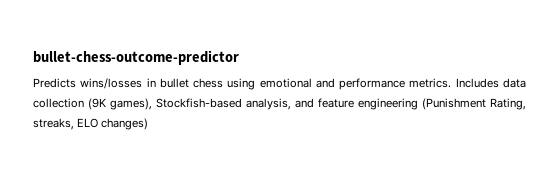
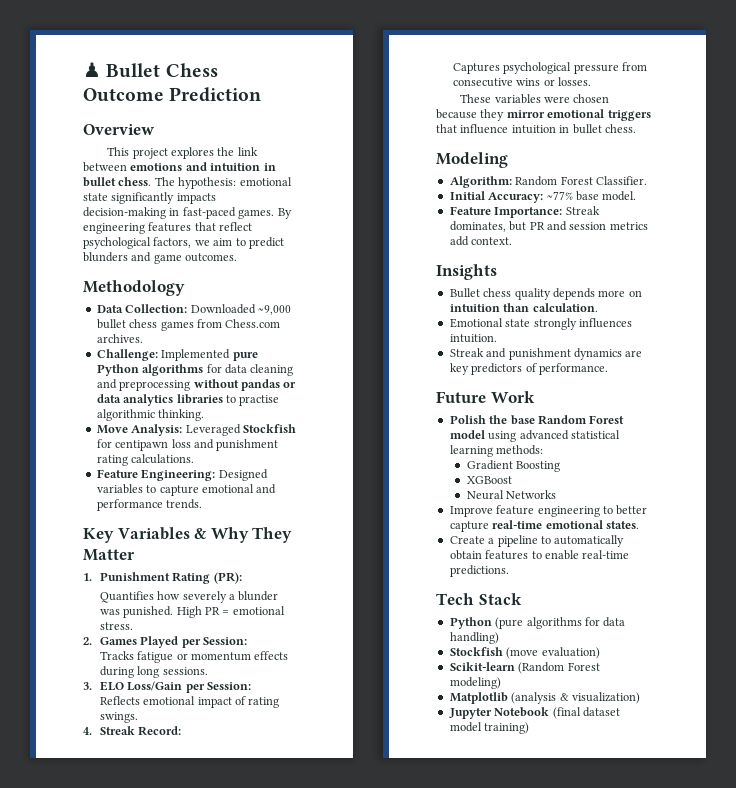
[33,50,239,65] [33,78,526,90] [33,98,526,110] [33,118,149,130] bullet-chess-outcome-predictor // Predicts wins/losses in bullet chess using emotional and performance metrics. Includes data collection (9K games), Stockfish-based analysis, and feature engineering (Punishment Rating, streaks, ELO changes) -> [83,62,218,78] [83,87,262,102] [83,124,155,135] [107,147,258,159] [83,162,276,172] [83,177,292,189] [83,192,216,204] [83,207,292,219] [83,222,253,234] [83,237,284,249] [83,252,238,264] [83,280,185,296] [96,304,291,315] [96,319,281,331] [96,334,143,343] [96,349,258,361] [96,364,294,376] [96,379,297,391] [96,394,280,406] [96,409,205,421] [96,424,296,436] [96,439,279,451] [96,454,195,466] [96,469,268,481] [96,484,277,496] [96,499,203,511] [83,527,293,543] [83,549,135,561] [83,572,242,584] [99,591,279,603] [99,606,285,618] [99,622,133,630] [83,636,248,648] [99,651,289,663] [99,666,208,678] [83,681,252,693] [99,696,280,708] [99,712,138,723] [83,726,182,736] [452,62,648,74] [452,77,592,87] [460,94,610,104] [436,109,651,121] [436,124,636,134] [436,152,508,168] [449,176,647,188] [449,191,637,203] [449,206,600,218] [449,221,648,232] [449,236,513,246] [436,264,497,280] [449,288,642,300] [449,303,598,312] [449,318,632,330] [449,334,497,343] [449,348,643,360] [449,363,608,375] [436,391,535,403] [449,415,625,425] [449,430,620,442] [449,445,544,457] [466,460,561,472] [466,476,512,484] [466,490,557,500] [449,505,648,517] [449,520,639,532] [449,535,625,547] [449,550,630,560] [449,565,509,577] [436,593,522,605] [449,617,626,629] [449,632,499,644] [449,647,600,659] [449,662,600,674] [449,677,501,689] [449,692,640,704] [448,707,620,719] [449,722,530,734] ♟ Bullet Chess Outcome Prediction // Overview // This project explores the link between emotions and intuition in bullet chess. The hypothesis: emotional state significantly impacts decision-making in fast-paced games. By engineering features that reflect psychological factors, we aim to predict blunders and game outcomes. // Methodology // Data Collection: Downloaded ~9,000 bullet chess games from Chess.com archives. // Challenge: Implemented pure Python algorithms for data cleaning and preprocessing without pandas or data analytics libraries to practise algorithmic thinking. // Move Analysis: Leveraged Stockfish for centipawn loss and punishment rating calculations. // Feature Engineering: Designed variables to capture emotional and performance trends. // Key Variables & Why They Matter // 1. Punishment Rating (PR): // Quantifies how severely a blunder was punished. High PR = emotional stress. // 2. Games Played per Session: // Tracks fatigue or momentum effects during long sessions. // 3. ELO Loss/Gain per Session: // Reflects emotional impact of rating swings. // 4. Streak Record: // Captures psychological pressure from consecutive wins or losses. // These variables were chosen because they mirror emotional triggers that influence intuition in bullet chess. // Modeling // Algorithm: Random Forest Classifier. // Initial Accuracy: ~77% base model. // Feature Importance: Streak dominates, but PR and session metrics add context. // Insights // Bullet chess quality depends more on intuition than calculation. // Emotional state strongly influences intuition. // Streak and punishment dynamics are key predictors of performance. // Future Work // Polish the base Random Forest model using advanced statistical learning methods: // Gradient Boosting // XGBoost // Neural Networks // Improve feature engineering to better capture real-time emotional states. // Create a pipeline to automatically obtain features to enable real-time predictions. // Tech Stack // Python (pure algorithms for data handling) // Stockfish (move evaluation) // Scikit-learn (Random Forest modeling) // Matplotlib (analysis & visualization) // Jupyter Notebook (final dataset model training)

